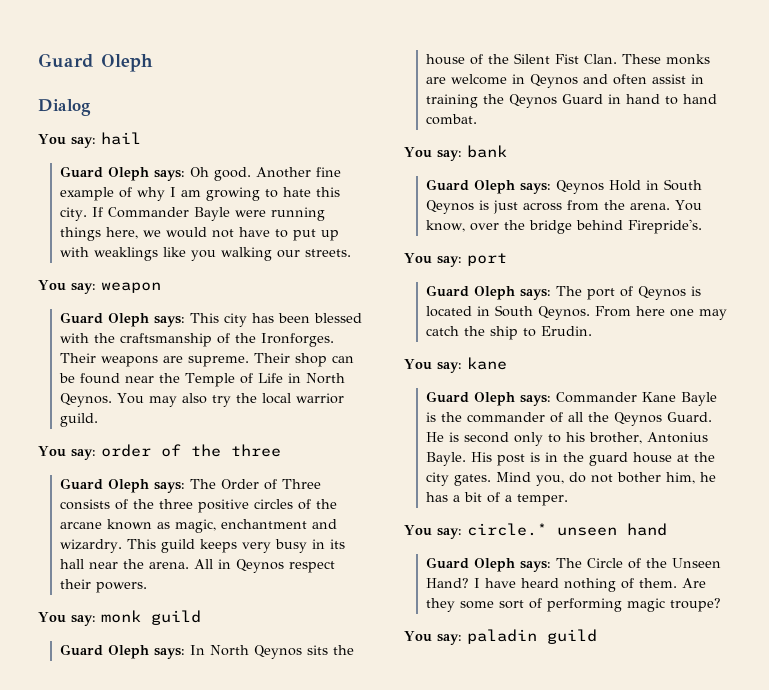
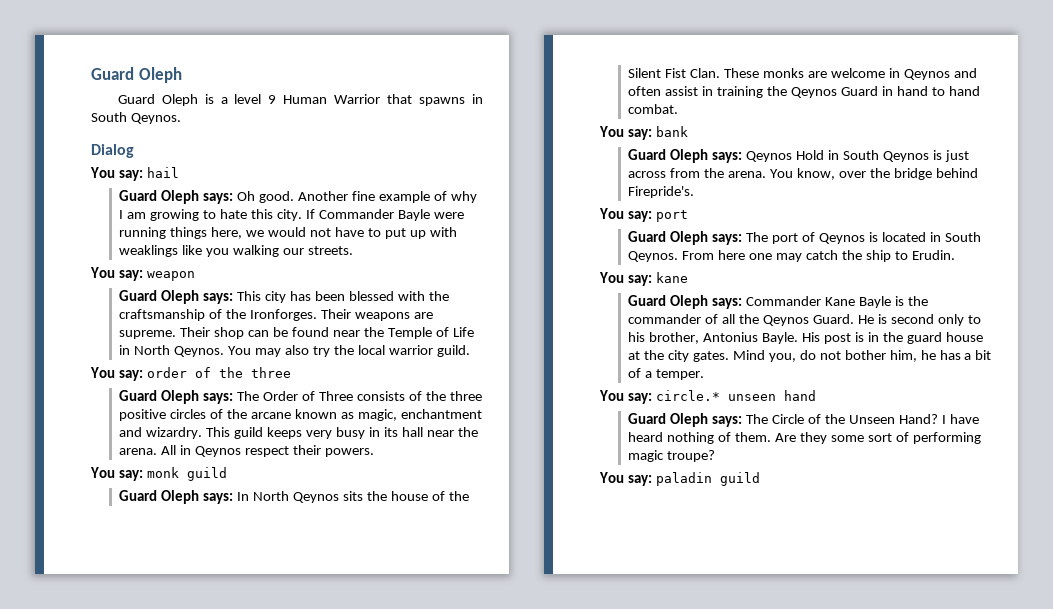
[38,53,153,72] Guard Oleph -> [91,67,182,83] [117,94,483,106] [91,112,181,124] Guard Oleph // Guard Oleph is a level 9 Human Warrior that spawns in South Qeynos.

